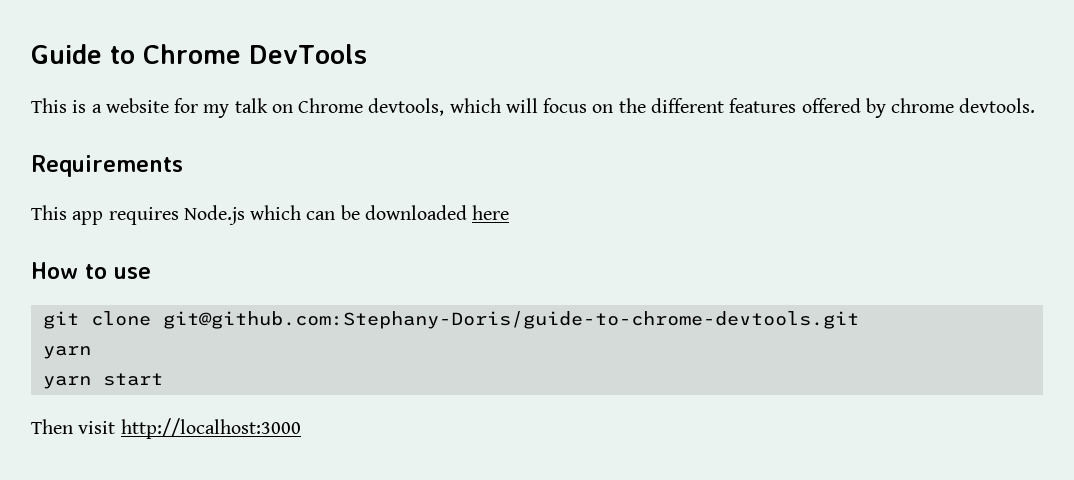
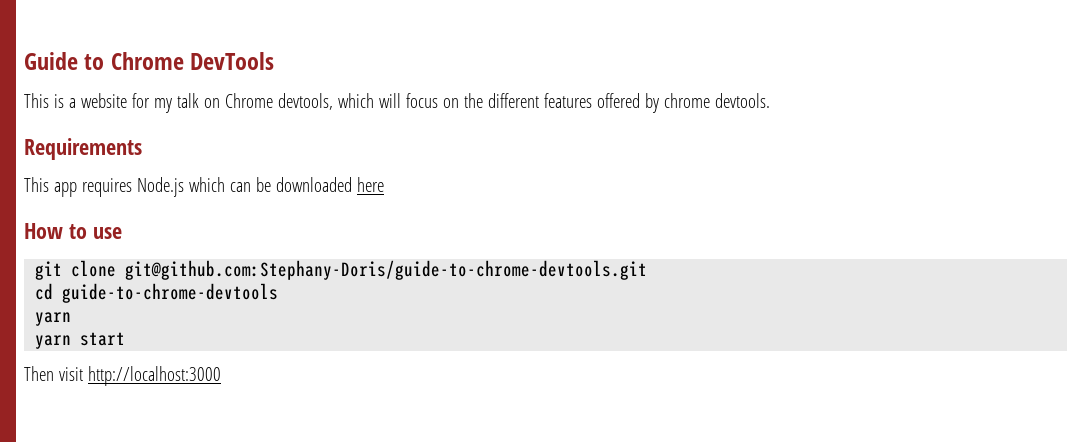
(859, 320) none -> [35,283,279,303] // cd guide-to-chrome-devtools

